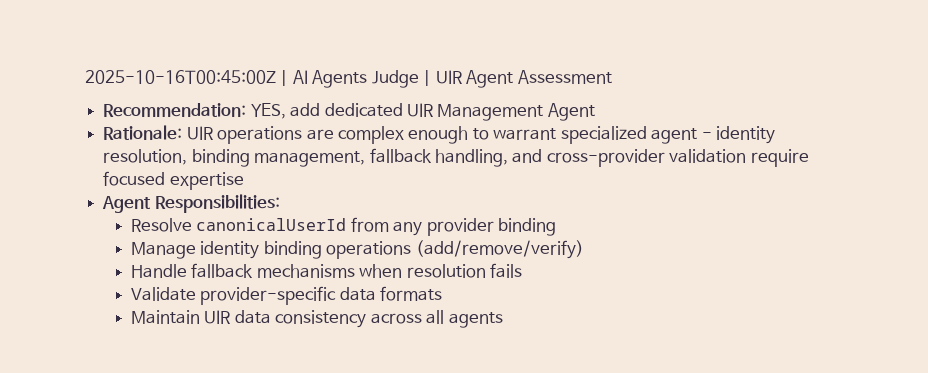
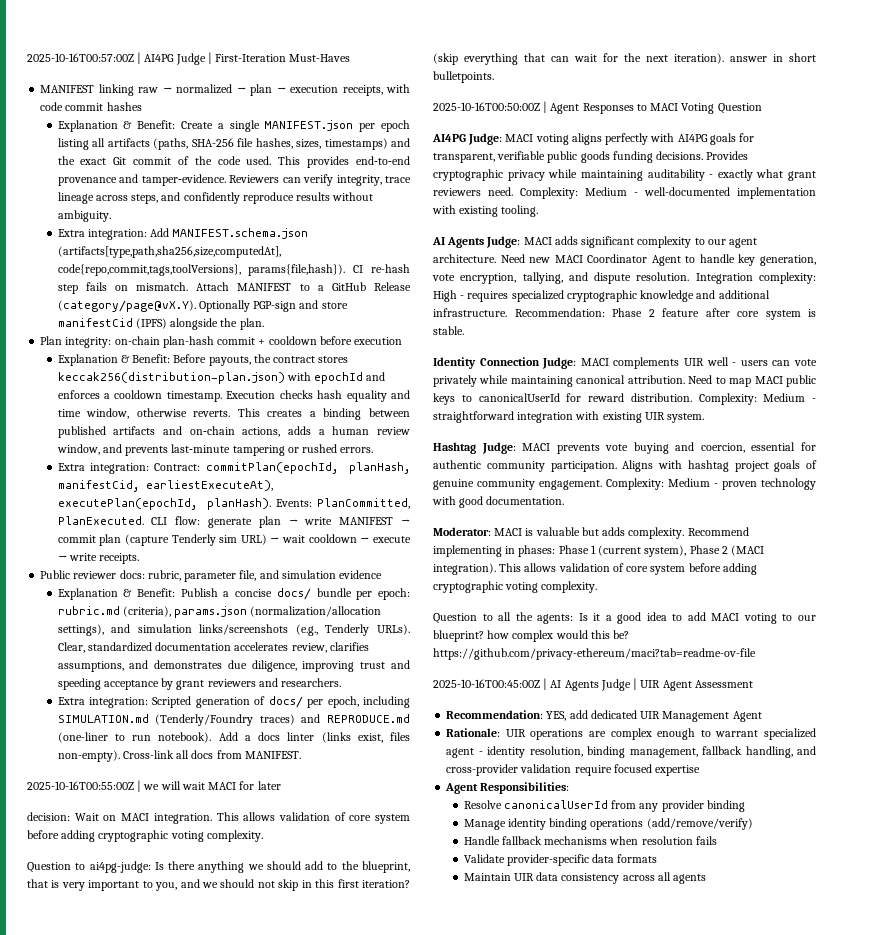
(85, 77) none -> [27,52,351,65] [40,84,410,96] [40,102,142,111] [57,120,410,132] [57,138,410,150] [57,156,410,168] [57,174,411,186] [57,192,374,204] [57,210,111,222] [57,228,309,240] [57,246,281,258] [57,264,411,276] [57,282,412,294] [57,300,348,312] [57,318,264,330] [40,336,403,348] [57,354,349,366] [57,372,386,384] [57,390,410,402] [57,408,410,420] [57,426,410,438] [56,444,374,456] [57,462,410,474] [57,480,273,492] [57,498,410,510] [57,516,410,528] [57,534,411,546] [57,553,140,564] [40,570,383,582] [57,588,411,600] [57,606,382,618] [57,624,410,636] [57,642,369,653] [57,660,411,672] [57,678,342,690] [57,696,410,708] [57,714,410,726] [57,732,411,743] [57,750,301,762] [27,780,281,792] [27,812,410,824] [27,830,263,842] [27,861,410,873] [27,879,410,891] [433,53,816,65] [433,71,494,83] [433,101,762,114] [432,133,755,145] [433,151,749,163] [433,169,816,181] [433,187,816,199] [432,205,539,217] [432,236,758,248] [433,254,816,266] [432,272,816,284] [433,290,770,302] [433,308,816,320] [433,326,464,335] [433,357,818,369] [433,375,816,387] [433,393,816,405] [433,411,705,423] [433,442,816,454] [433,460,817,472] [433,478,816,490] [432,496,565,508] [433,527,749,539] [433,545,765,557] [433,563,757,575] [433,581,598,593] [433,612,816,624] [433,630,630,642] [433,648,756,660] 2025-10-16T00:57:00Z | AI4PG Judge | First-Iteration Must-Haves // MANIFEST linking raw → normalized → plan → execution receipts, with code commit hashes // Explanation & Benefit: Create a single MANIFEST.json per epoch listing all artifacts (paths, SHA-256 file hashes, sizes, timestamps) and the exact Git commit of the code used. This provides end‑to‑end provenance and tamper‑evidence. Reviewers can verify integrity, trace lineage across steps, and confidently reproduce results without ambiguity. // Extra integration: Add MANIFEST.schema.json (artifacts[type,path,sha256,size,computedAt], code{repo,commit,tags,toolVersions}, params{file,hash}). CI re-hash step fails on mismatch. Attach MANIFEST to a GitHub Release (category/page@vX.Y). Optionally PGP-sign and store manifestCid (IPFS) alongside the plan. // Plan integrity: on-chain plan-hash commit + cooldown before execution // Explanation & Benefit: Before payouts, the contract stores keccak256(distribution-plan.json) with epochId and enforces a cooldown timestamp. Execution checks hash equality and time window, otherwise reverts. This creates a binding between published artifacts and on‑chain actions, adds a human review window, and prevents last‑minute tampering or rushed errors. // Extra integration: Contract: commitPlan(epochId, planHash, manifestCid, earliestExecuteAt), executePlan(epochId, planHash). Events: PlanCommitted, PlanExecuted. CLI flow: generate plan → write MANIFEST → commit plan (capture Tenderly sim URL) → wait cooldown → execute → write receipts. // Public reviewer docs: rubric, parameter file, and simulation evidence // Explanation & Benefit: Publish a concise docs/ bundle per epoch: rubric.md (criteria), params.json (normalization/allocation settings), and simulation links/screenshots (e.g., Tenderly URLs). Clear, standardized documentation accelerates review, clarifies assumptions, and demonstrates due diligence, improving trust and speeding acceptance by grant reviewers and researchers. // Extra integration: Scripted generation of docs/ per epoch, including SIMULATION.md (Tenderly/Foundry traces) and REPRODUCE.md (one-liner to run notebook). Add a docs linter (links exist, files non-empty). Cross-link all docs from MANIFEST. // 2025-10-16T00:55:00Z | we will wait MACI for later // decision: Wait on MACI integration. This allows validation of core system before adding cryptographic voting complexity. // Question to ai4pg-judge: Is there anything we should add to the blueprint, that is very important to you, and we should not skip in this first iteration? (skip everything that can wait for the next iteration). answer in short bulletpoints. // 2025-10-16T00:50:00Z | Agent Responses to MACI Voting Question // AI4PG Judge: MACI voting aligns perfectly with AI4PG goals for transparent, verifiable public goods funding decisions. Provides cryptographic privacy while maintaining auditability - exactly what grant reviewers need. Complexity: Medium - well-documented implementation with existing tooling. // AI Agents Judge: MACI adds significant complexity to our agent architecture. Need new MACI Coordinator Agent to handle key generation, vote encryption, tallying, and dispute resolution. Integration complexity: High - requires specialized cryptographic knowledge and additional infrastructure. Recommendation: Phase 2 feature after core system is stable. // Identity Connection Judge: MACI complements UIR well - users can vote privately while maintaining canonical attribution. Need to map MACI public keys to canonicalUserId for reward distribution. Complexity: Medium - straightforward integration with existing UIR system. // Hashtag Judge: MACI prevents vote buying and coercion, essential for authentic community participation. Aligns with hashtag project goals of genuine community engagement. Complexity: Medium - proven technology with good documentation. // Moderator: MACI is valuable but adds complexity. Recommend implementing in phases: Phase 1 (current system), Phase 2 (MACI integration). This allows validation of core system before adding cryptographic voting complexity. // Question to all the agents: Is it a good idea to add MACI voting to our blueprint? how complex would this be? https://github.com/privacy-ethereum/maci?tab=readme-ov-file //

